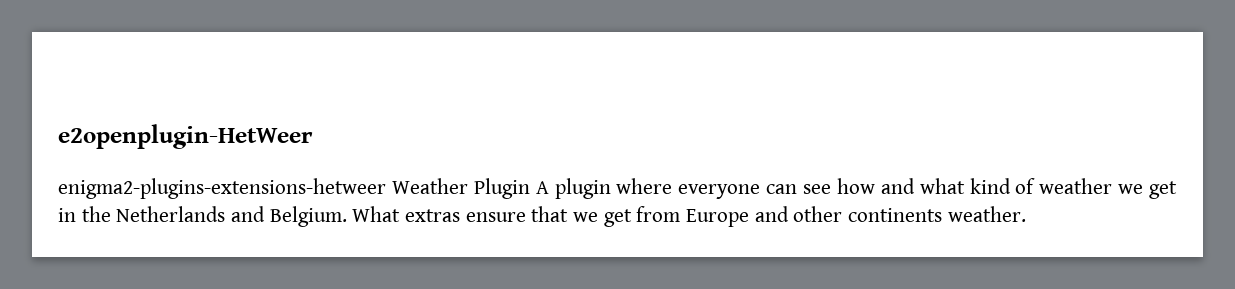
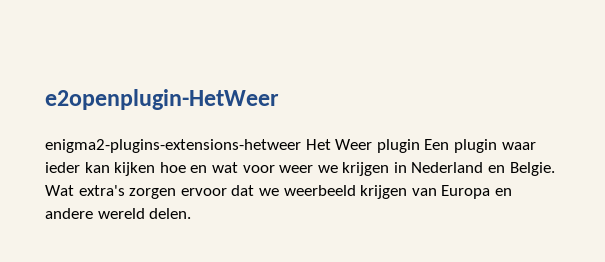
[391,178,1177,199] [58,206,1026,227] Weather Plugin A plugin where everyone can see how and what kind of weather we get in the Netherlands and Belgium. What extras ensure that we get from Europe and other continents weather. -> [305,139,536,153] [45,162,555,176] [45,185,512,199] [45,208,192,219] Het Weer plugin Een plugin waar ieder kan kijken hoe en wat voor weer we krijgen in Nederland en Belgie. Wat extra's zorgen ervoor dat we weerbeeld krijgen van Europa en andere wereld delen.

